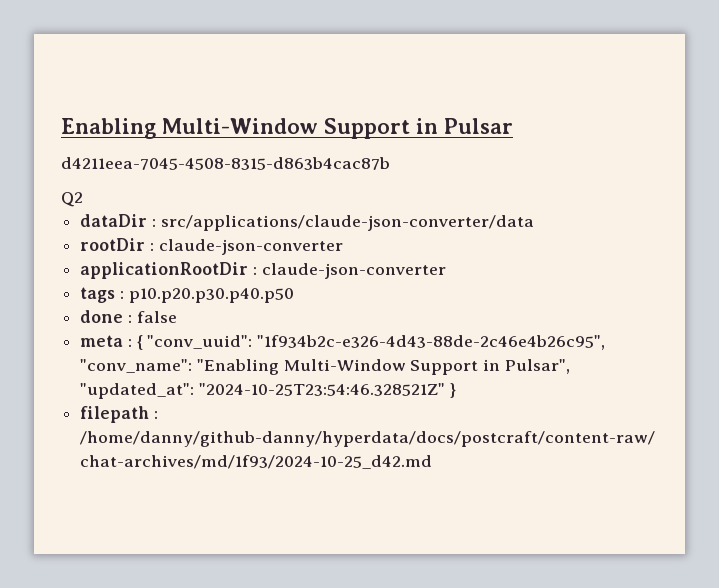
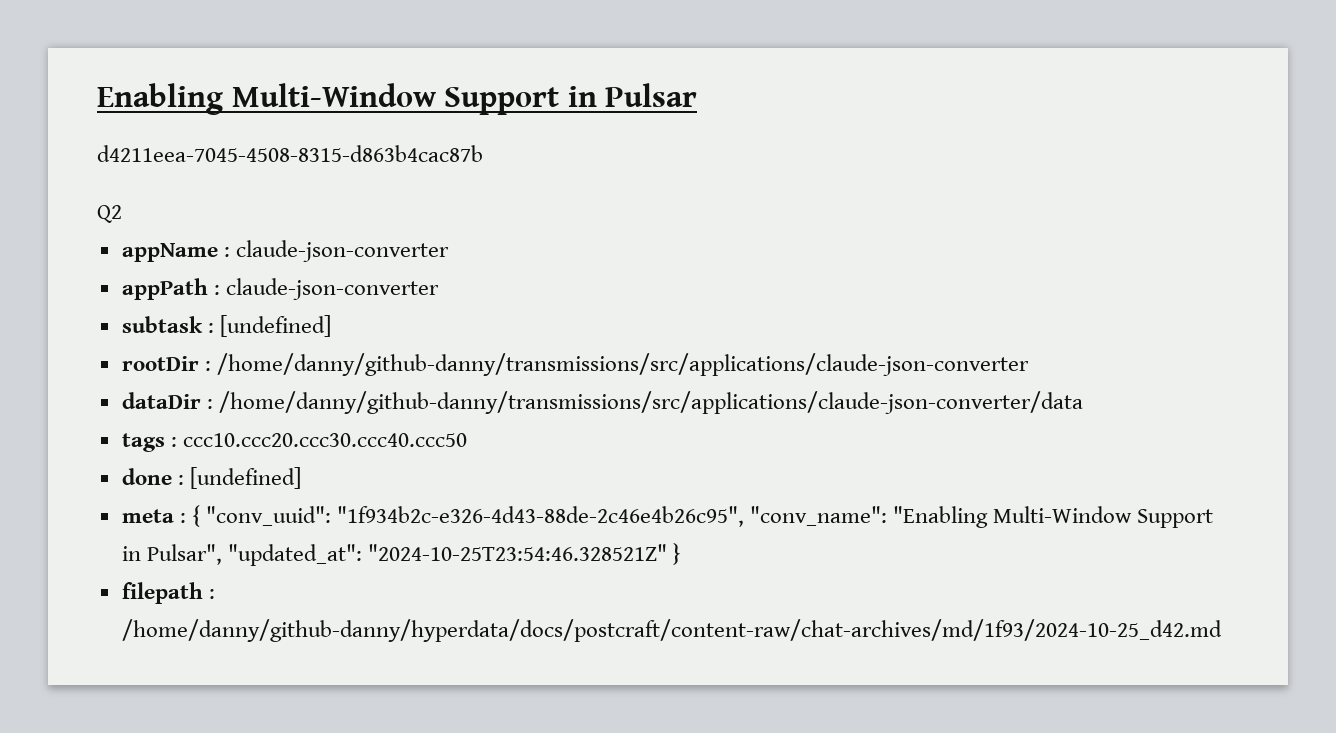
[80,214,534,231] [80,238,343,255] [80,262,446,279] dataDir : src/applications/claude-json-converter/data // rootDir : claude-json-converter // applicationRootDir : claude-json-converter -> [121,240,449,262] [121,278,439,300] [121,315,331,337] [121,353,1029,376] [121,391,1083,414] appName : claude-json-converter // appPath : claude-json-converter // subtask : [undefined] // rootDir : /home/danny/github-danny/transmissions/src/applications/claude-json-converter // dataDir : /home/danny/github-danny/transmissions/src/applications/claude-json-converter/data
[128,288,294,303] p10.p20.p30.p40.p50 -> [182,433,467,447] ccc10.ccc20.ccc30.ccc40.ccc50
[136,311,177,323] false -> [189,467,301,489] [undefined]

